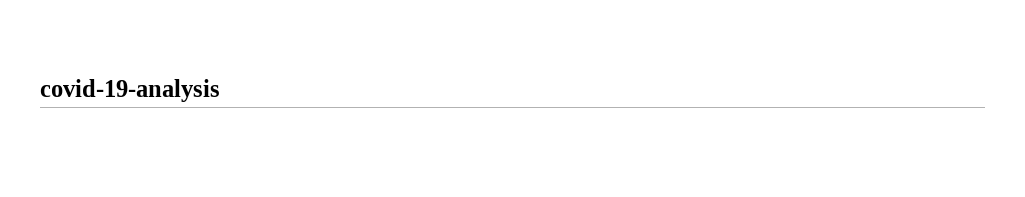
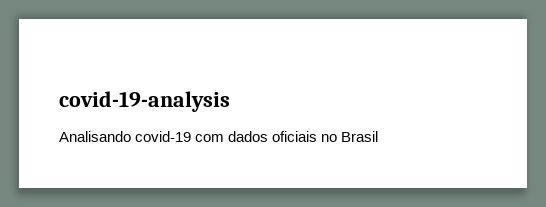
(220, 90) none -> [59,131,379,142] // Analisando covid-19 com dados oficiais no Brasil

